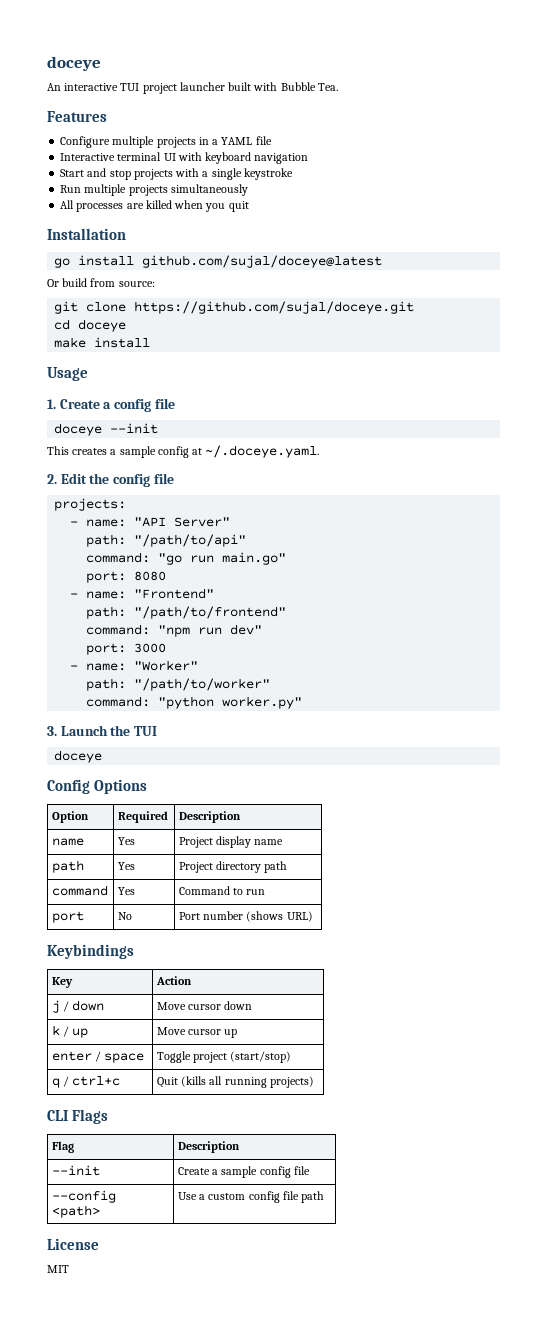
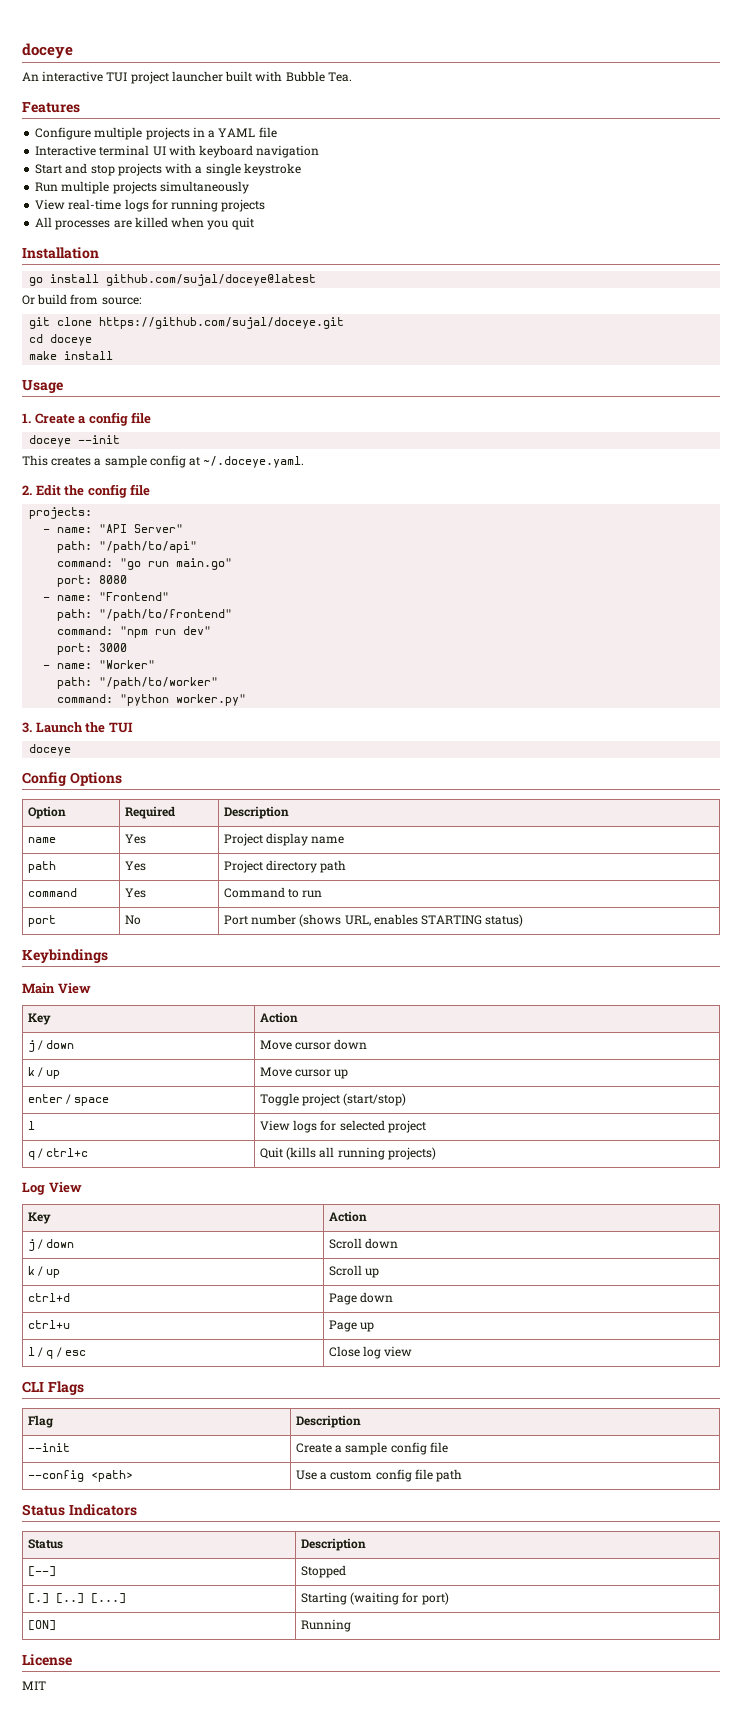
(248, 190) none -> [35,199,266,212] // View real-time logs for running projects
[286,911,313,922] URL) -> [344,914,524,927] URL, enables STARTING status)
(134, 951) none -> [22,983,91,994] // Main View
(292, 1057) none -> [28,1121,36,1130] [260,1120,426,1133] // l | View logs for selected project
(314, 1082) none -> [22,1182,82,1195] [28,1212,52,1224] [329,1211,368,1222] [28,1239,75,1251] [329,1238,399,1249] [28,1266,61,1278] [329,1265,380,1278] [28,1293,71,1302] [329,1292,394,1305] [28,1320,71,1329] [329,1320,375,1332] [28,1347,86,1359] [329,1346,413,1359] // Log View // Key | Action // j / down | Scroll down // k / up | Scroll up // ctrl+d | Page down // ctrl+u | Page up // l / q / esc | Close log view
(325, 1197) none -> [22,1504,137,1516] [28,1539,64,1549] [301,1538,367,1551] [28,1566,57,1577] [301,1565,347,1578] [28,1593,127,1604] [301,1592,449,1605] [28,1620,57,1631] [301,1619,352,1632] // Status Indicators // Status | Description // [--] | Stopped // [.] [..] [...] | Starting (waiting for port) // [ON] | Running

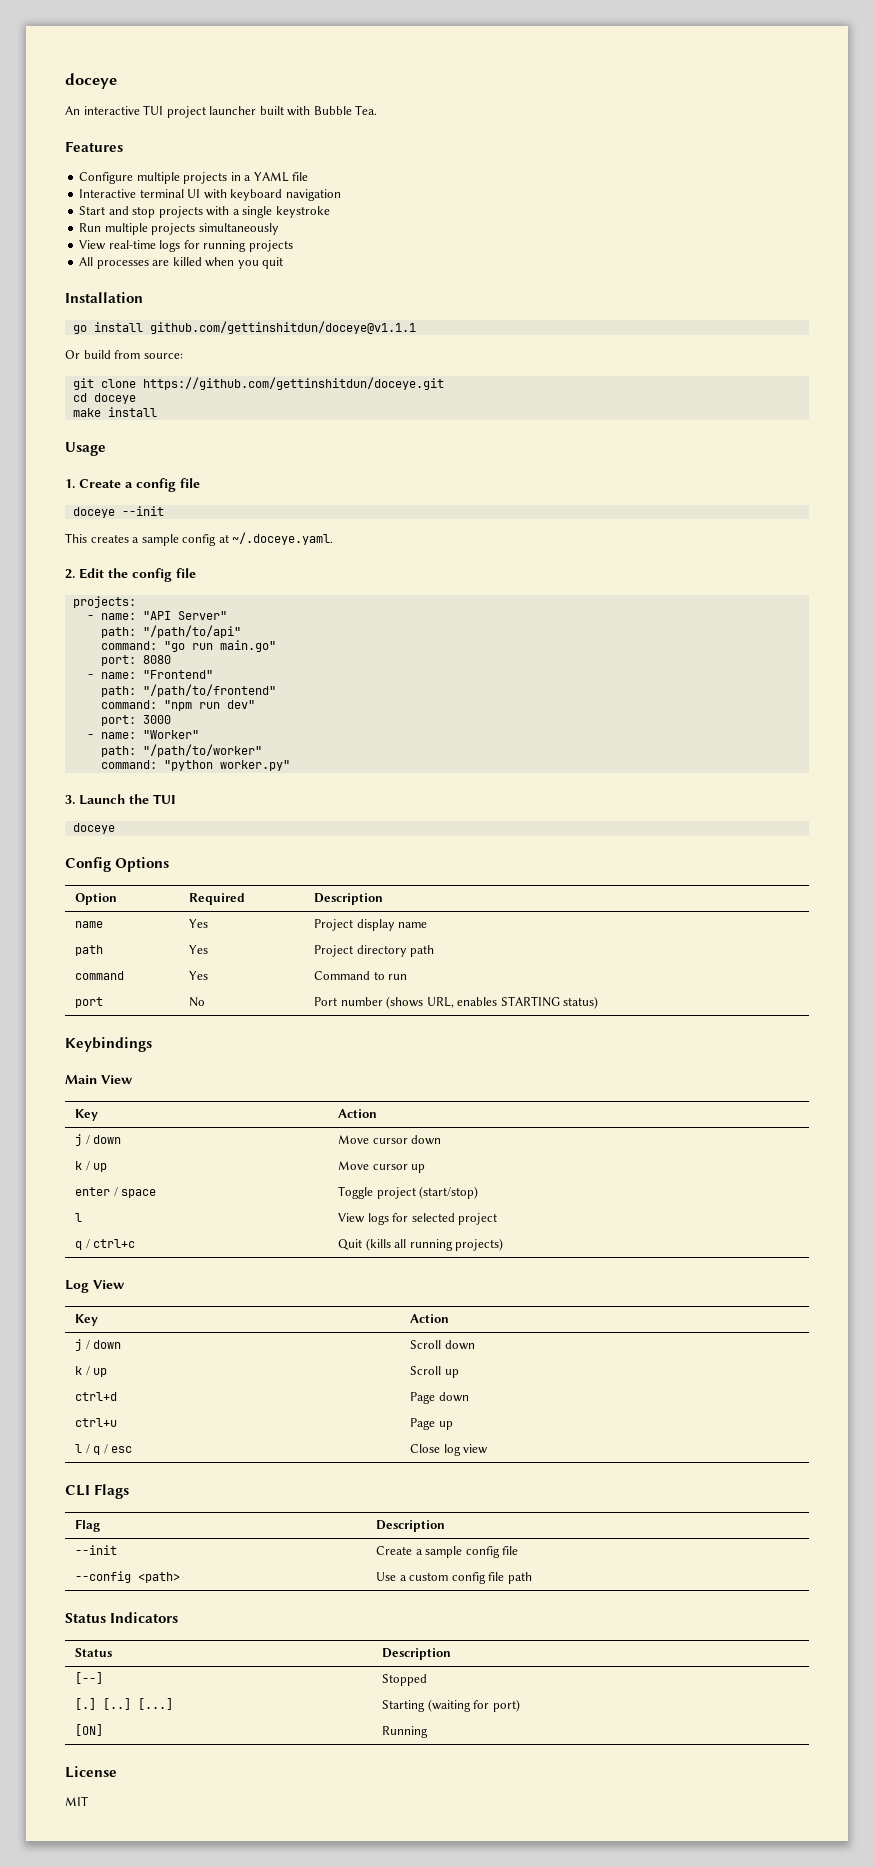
[106,274,317,286] github.com/sujal/doceye@latest -> [149,321,416,334] github.com/gettinshitdun/doceye@v1.1.1
[99,317,345,329] https://github.com/sujal/doceye.git -> [142,377,444,390] https://github.com/gettinshitdun/doceye.git

